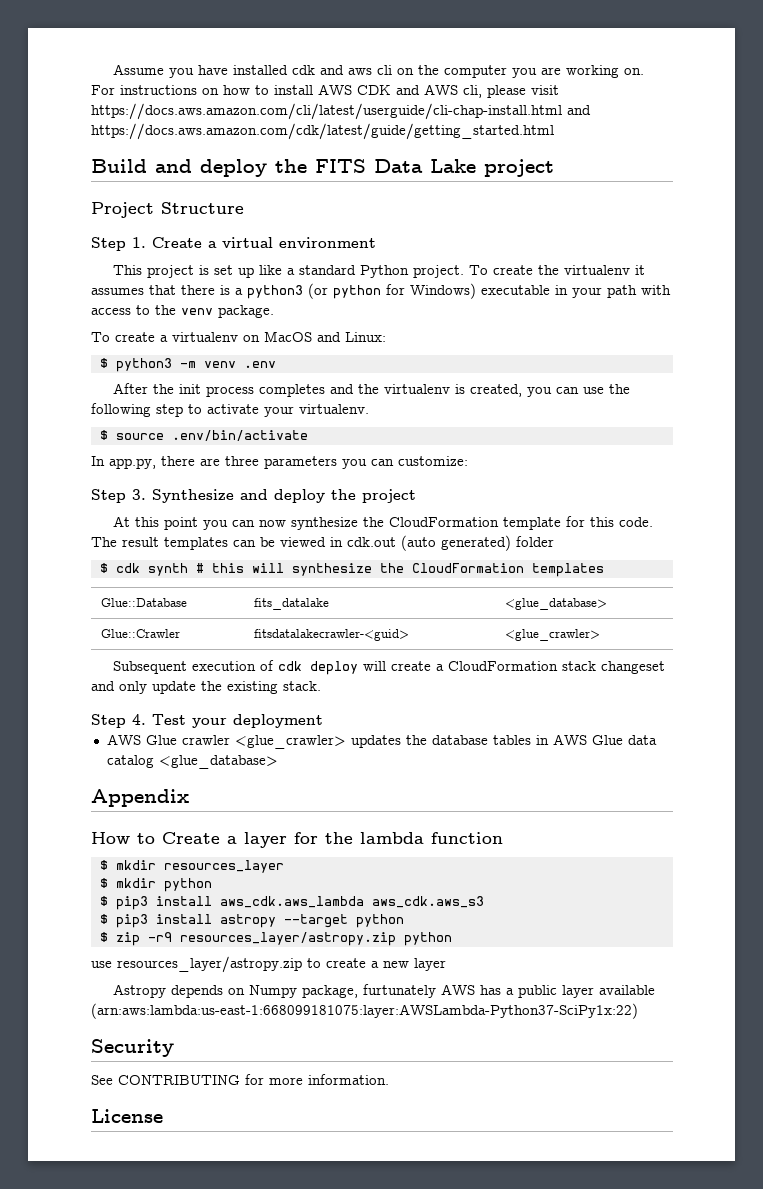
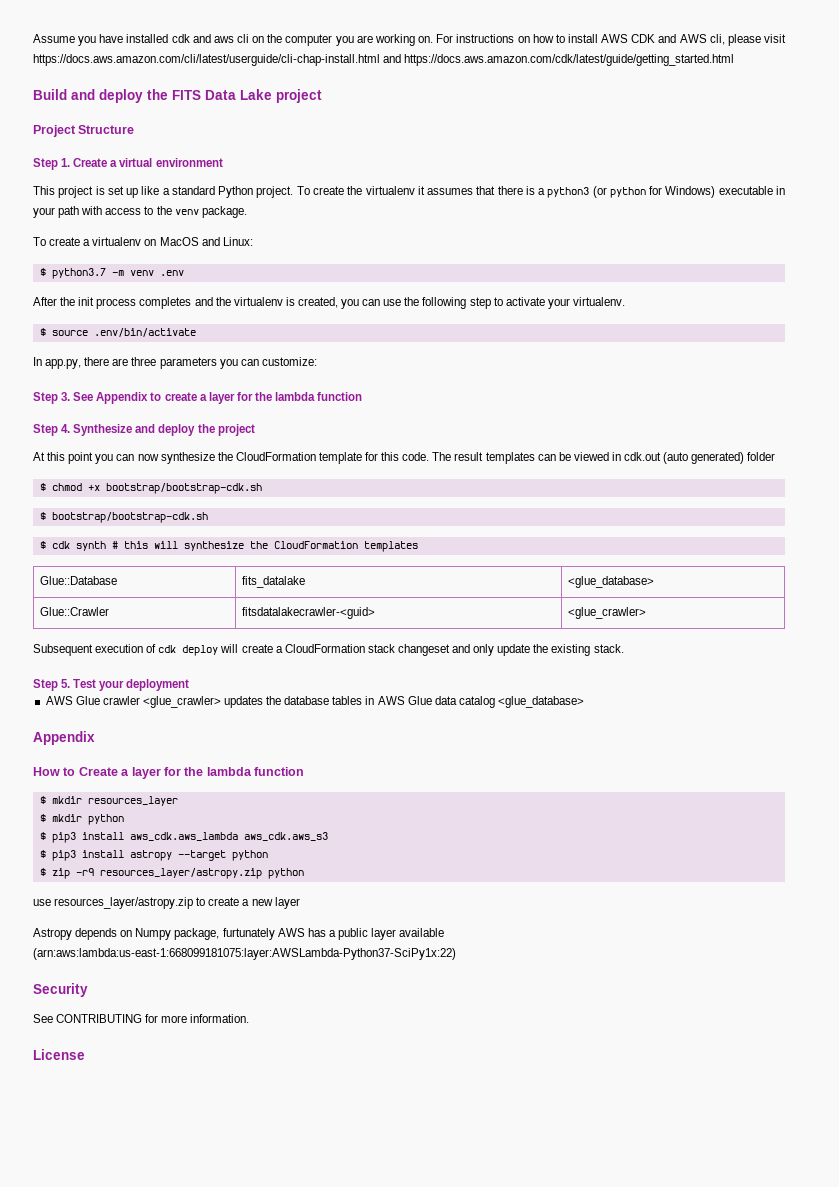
[115,358,172,372] python3 -> [51,268,106,279] python3.7
(146, 494) none -> [73,392,363,404] [33,424,71,436] See Appendix to create a layer for the lambda function // Step 4.
(554, 541) none -> [39,483,262,494] [39,512,208,523] // $ chmod +x bootstrap/bootstrap-cdk.sh // $ bootstrap/bootstrap-cdk.sh
[132,714,146,725] 4. -> [61,679,71,688] 5.

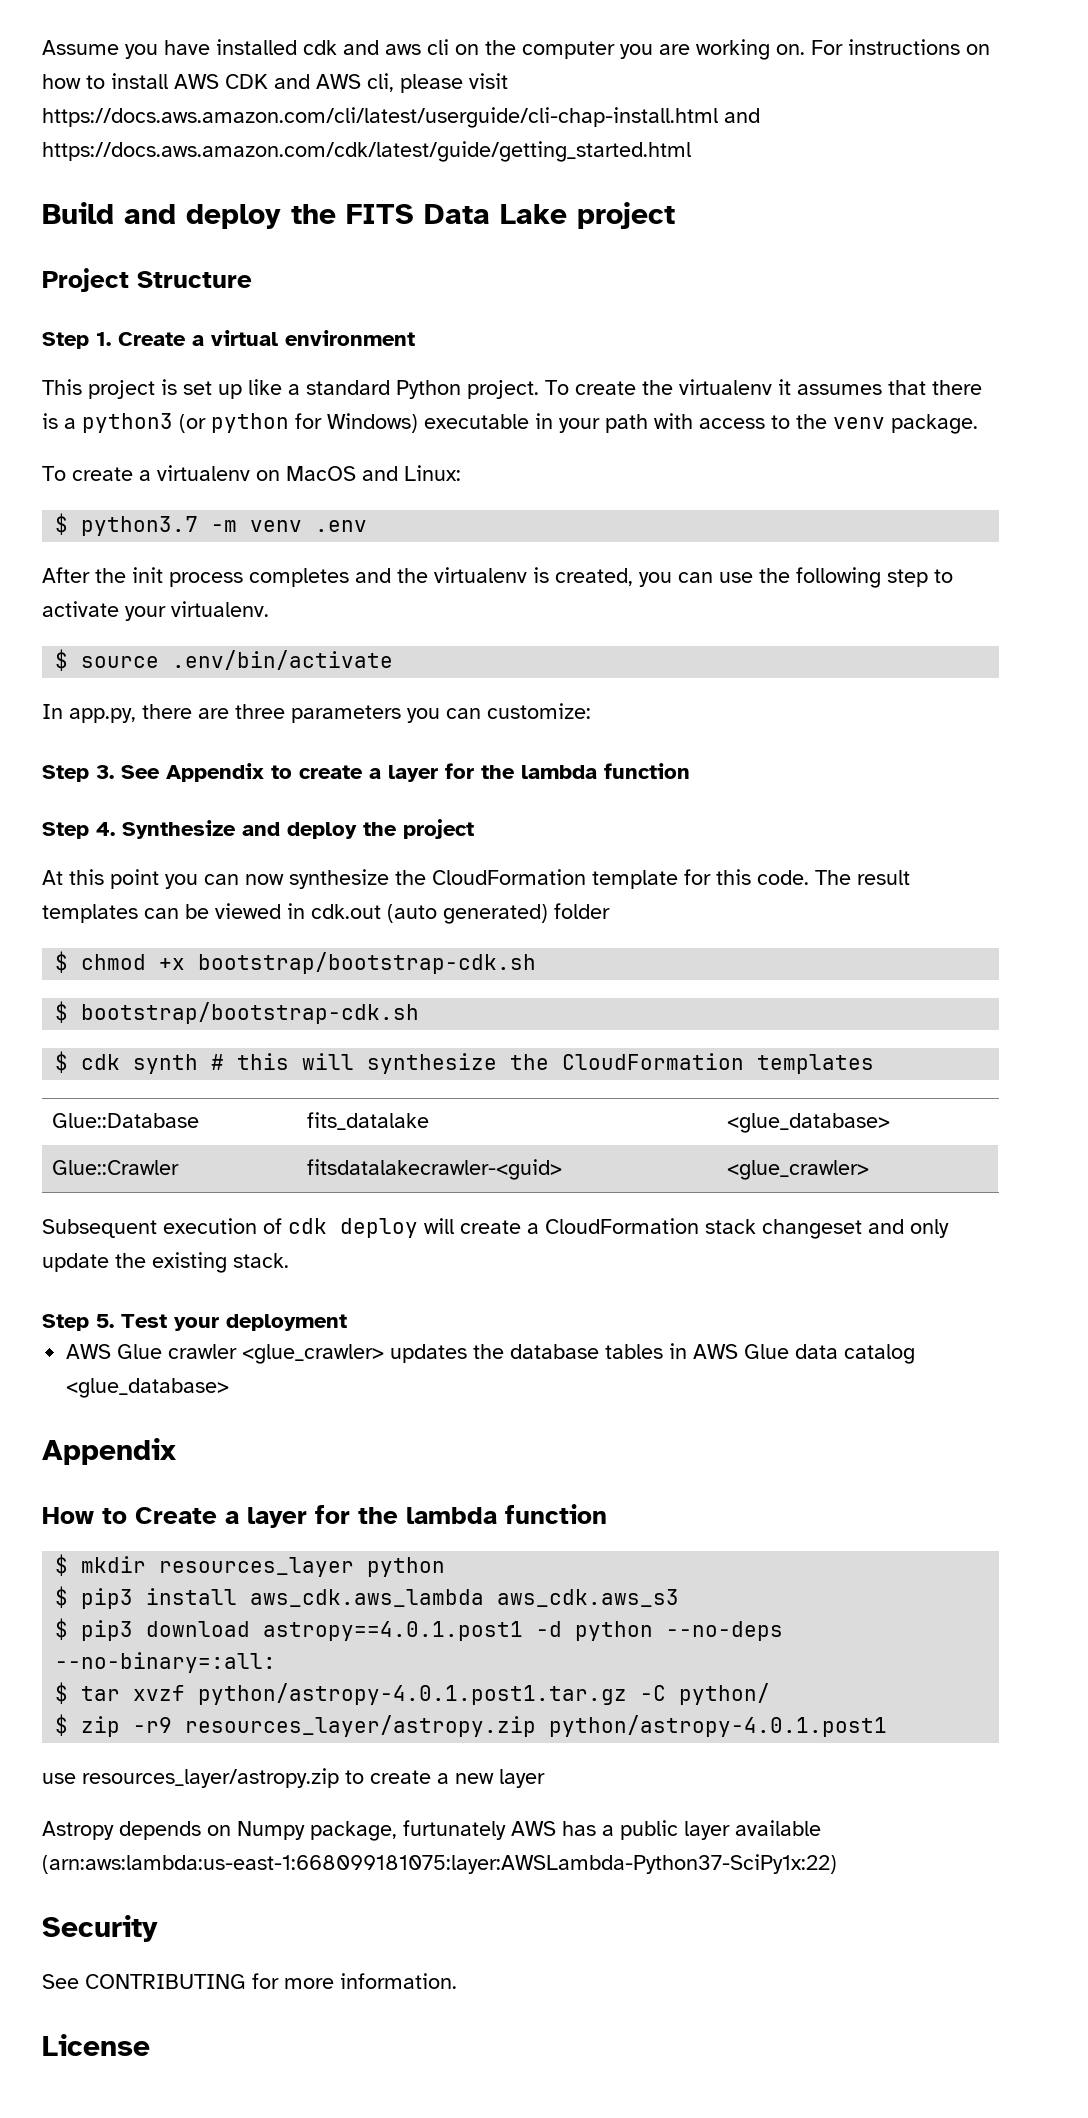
[39,814,82,822] // $ mkdir -> (355, 1567) none
[81,850,268,861] install astropy --target python -> [146,1621,784,1641] [55,1652,277,1673] [55,1682,771,1705] download astropy==4.0.1.post1 -d python --no-deps --no-binary=:all: // $ tar xvzf python/astropy-4.0.1.post1.tar.gz -C python/
[267,868,304,879] python -> [549,1715,888,1737] python/astropy-4.0.1.post1

